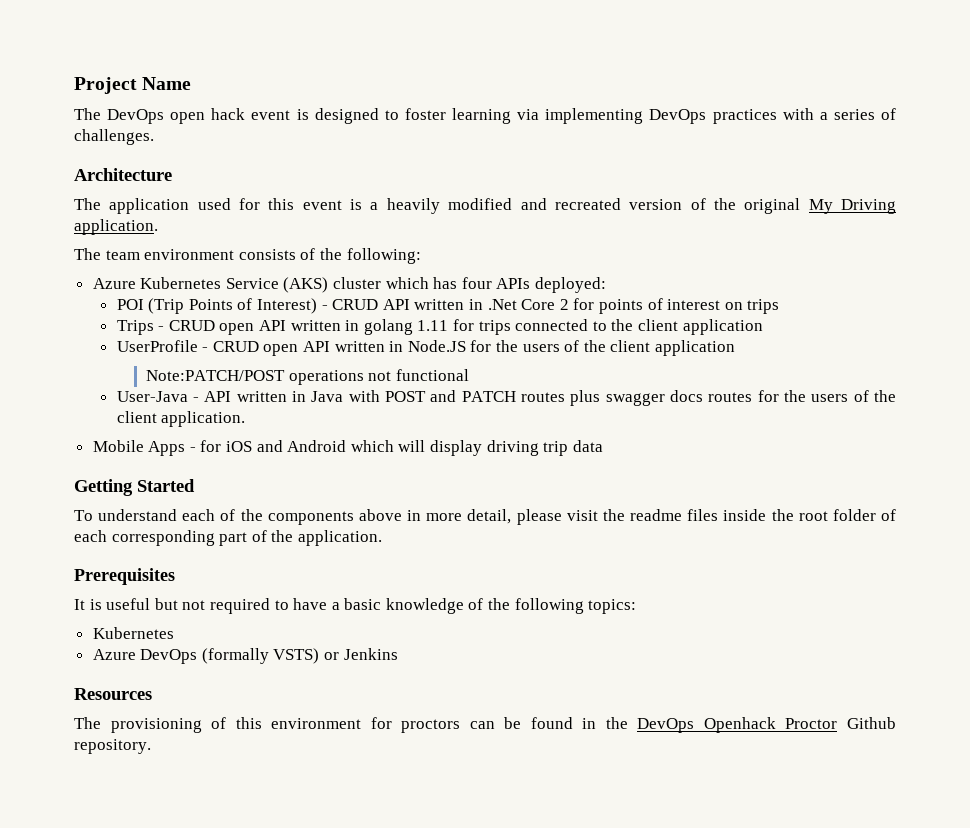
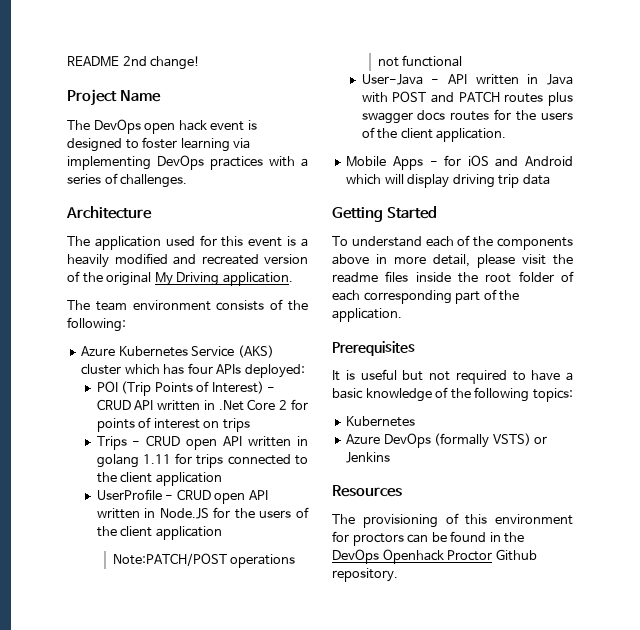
(74, 85) none -> [67,56,201,70] README 2nd change! //

